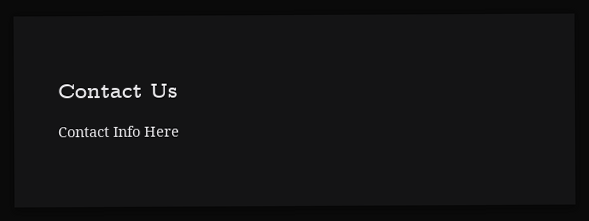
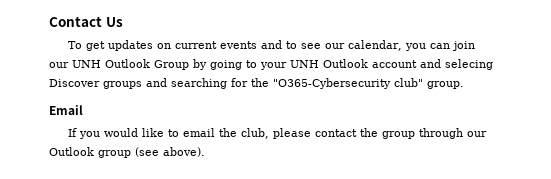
[58,125,180,138] Contact Info Here -> [68,40,476,51] [49,59,493,70] [49,78,464,89] [49,105,83,115] [68,128,488,139] [49,147,205,158] To get updates on current events and to see our calendar, you can join our UNH Outlook Group by going to your UNH Outlook account and selecing Discover groups and searching for the "O365-Cybersecurity club" group. // Email // If you would like to email the club, please contact the group through our Outlook group (see above).

